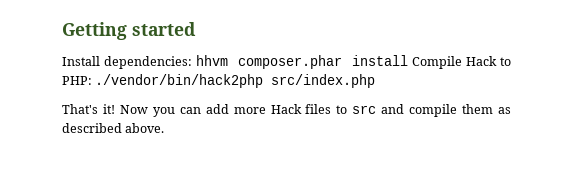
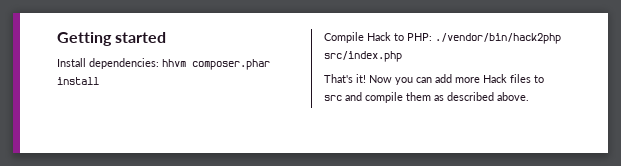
(408, 60) none -> (99, 81) //

